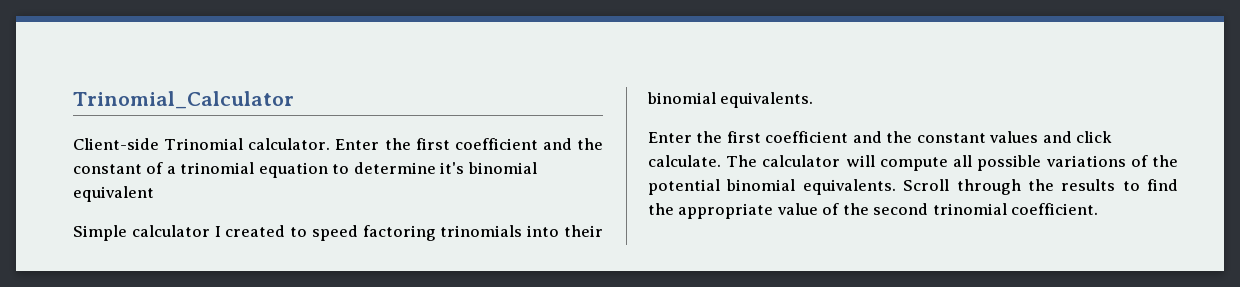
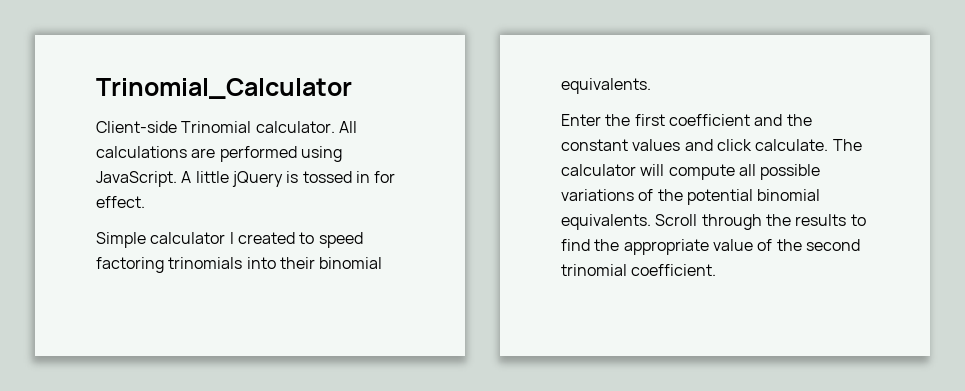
[335,138,603,150] [73,162,537,178] [73,186,154,202] Enter the first coefficient and the constant of a trinomial equation to determine it's binomial equivalent -> [338,121,357,133] [96,146,342,162] [96,171,396,187] [96,196,145,208] All calculations are performed using JavaScript. A little jQuery is tossed in for effect.

